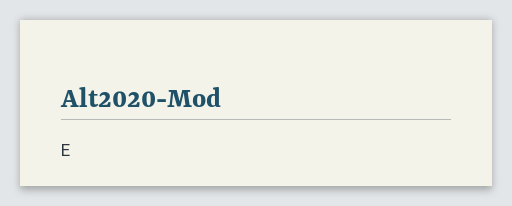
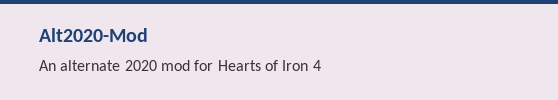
[61,144,70,156] E -> [39,60,321,71] An alternate 2020 mod for Hearts of Iron 4

